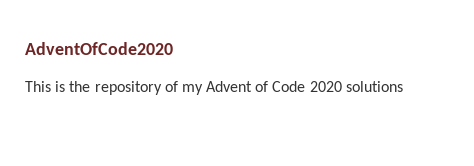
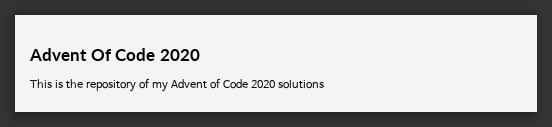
[25,42,173,55] AdventOfCode2020 -> [29,48,200,61] Advent Of Code 2020

